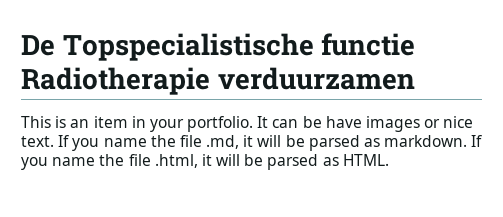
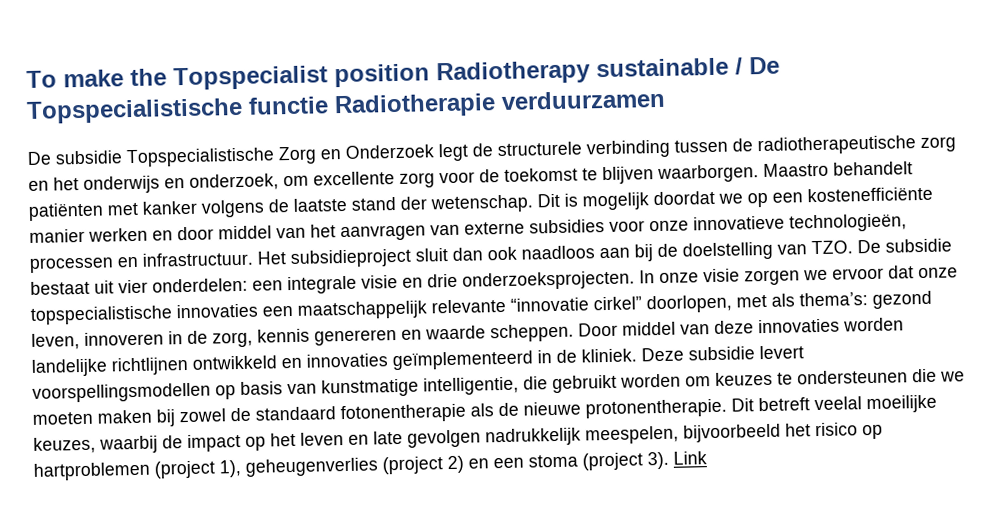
(21, 45) none -> [26,57,743,91] To make the Topspecialist position Radiotherapy sustainable /
[21,116,474,132] [21,135,483,151] [21,154,389,170] This is an item in your portfolio. It can be have images or nice text. If you name the file .md, it will be parsed as markdown. If you name the file .html, it will be parsed as HTML. -> [27,135,956,168] [28,161,913,194] [28,186,933,221] [29,213,907,243] [29,238,952,273] [30,265,958,295] [30,290,932,325] [31,317,904,350] [31,345,804,377] [32,368,965,403] [32,394,937,427] [33,422,883,454] [33,451,707,481] De subsidie Topspecialistische Zorg en Onderzoek legt de structurele verbinding tussen de radiotherapeutische zorg en het onderwijs en onderzoek, om excellente zorg voor de toekomst te blijven waarborgen. Maastro behandelt patiënten met kanker volgens de laatste stand der wetenschap. Dit is mogelijk doordat we op een kostenefficiënte manier werken en door middel van het aanvragen van externe subsidies voor onze innovatieve technologieën, processen en infrastructuur. Het subsidieproject sluit dan ook naadloos aan bij de doelstelling van TZO. De subsidie bestaat uit vier onderdelen: een integrale visie en drie onderzoeksprojecten. In onze visie zorgen we ervoor dat onze topspecialistische innovaties een maatschappelijk relevante “innovatie cirkel” doorlopen, met als thema’s: gezond leven, innoveren in de zorg, kennis genereren en waarde scheppen. Door middel van deze innovaties worden landelijke richtlijnen ontwikkeld en innovaties geïmplementeerd in de kliniek. Deze subsidie levert voorspellingsmodellen op basis van kunstmatige intelligentie, die gebruikt worden om keuzes te ondersteunen die we moeten maken bij zowel de standaard fotonentherapie als de nieuwe protonentherapie. Dit betreft veelal moeilijke keuzes, waarbij de impact op het leven en late gevolgen nadrukkelijk meespelen, bijvoorbeeld het risico op hartproblemen (project 1), geheugenverlies (project 2) en een stoma (project 3). Link

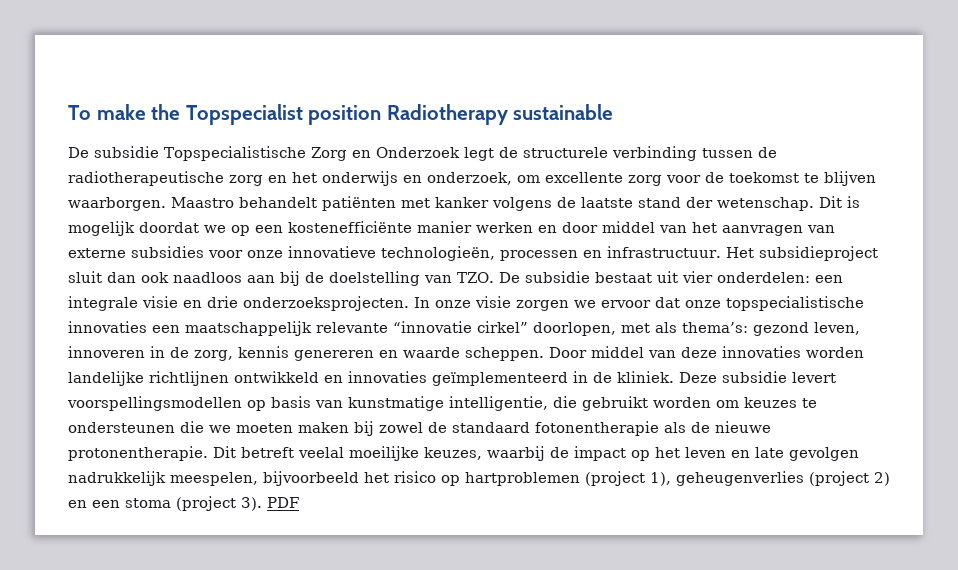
[735,56,780,75] [26,89,666,124] / De Topspecialistische functie Radiotherapie verduurzamen -> (614, 112) none
[673,451,707,465] Link -> [267,497,299,508] PDF

